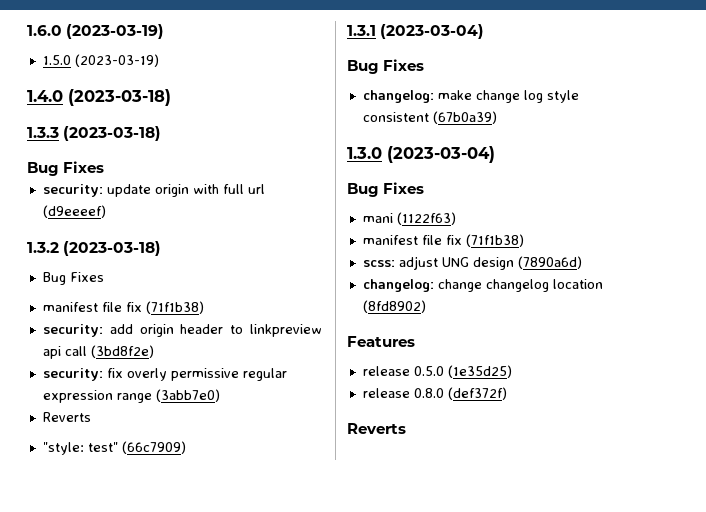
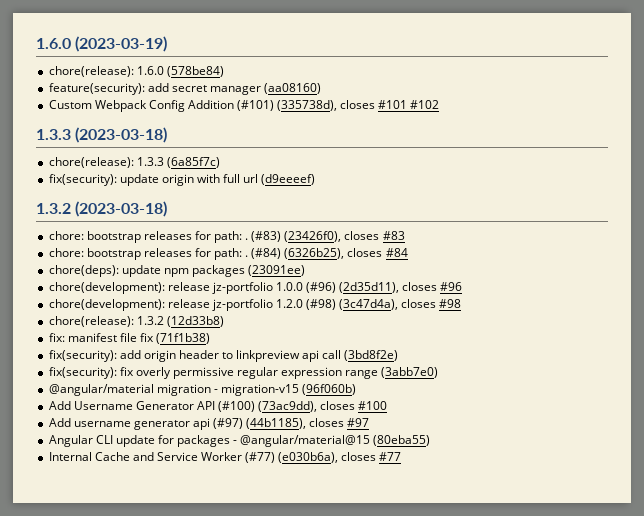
[42,54,159,67] [27,89,171,106] [27,126,162,141] [27,161,105,176] [42,184,103,197] 1.5.0 (2023-03-19) // 1.4.0 (2023-03-18) // 1.3.3 (2023-03-18) // Bug Fixes // security: -> [48,66,224,77] [48,83,322,95] [48,100,440,112] [36,127,168,143] [48,157,220,168] [48,174,117,186] chore(release): 1.6.0 (578be84) // feature(security): add secret manager (aa08160) // Custom Webpack Config Addition (#101) (335738d), closes #101 #102 // 1.3.3 (2023-03-18) // chore(release): 1.3.3 (6a85f7c) // fix(security):
[42,272,104,285] [42,301,204,314] [42,324,103,337] Bug Fixes // manifest file fix (71f1b38) // security: -> [48,231,405,243] [48,248,408,260] [48,265,306,277] [48,282,463,294] [48,299,462,311] [48,316,224,327] [48,333,211,344] [48,350,117,362] chore: bootstrap releases for path: . (#83) (23426f0), closes #83 // chore: bootstrap releases for path: . (#84) (6326b25), closes #84 // chore(deps): update npm packages (23091ee) // chore(development): release jz-portfolio 1.0.0 (#96) (2d35d11), closes #96 // chore(development): release jz-portfolio 1.2.0 (#98) (3c47d4a), closes #98 // chore(release): 1.3.2 (12d33b8) // fix: manifest file fix (71f1b38) // fix(security):
[42,368,103,381] security: -> [48,367,117,379] fix(security):
[42,412,91,422] [42,441,186,455] [347,24,485,39] [347,59,425,74] [362,90,579,103] [362,111,497,124] [347,146,495,163] [347,182,425,197] [362,212,456,225] [362,234,524,247] [362,256,582,270] [362,279,603,292] [362,300,426,313] [347,336,415,347] [362,365,512,378] [362,387,507,400] [347,423,406,434] Reverts // "style: test" (66c7909) // 1.3.1 (2023-03-04) // Bug Fixes // changelog: make change log style consistent (67b0a39) // 1.3.0 (2023-03-04) // Bug Fixes // mani (1122f63) // manifest file fix (71f1b38) // scss: adjust UNG design (7890a6d) // changelog: change changelog location (8fd8902) // Features // release 0.5.0 (1e35d25) // release 0.8.0 (def372f) // Reverts -> [48,384,357,396] [48,401,388,412] [48,418,370,430] [48,435,431,447] [48,452,402,463] @angular/material migration - migration-v15 (96f060b) // Add Username Generator API (#100) (73ac9dd), closes #100 // Add username generator api (#97) (44b1185), closes #97 // Angular CLI update for packages - @angular/material@15 (80eba55) // Internal Cache and Service Worker (#77) (e030b6a), closes #77

